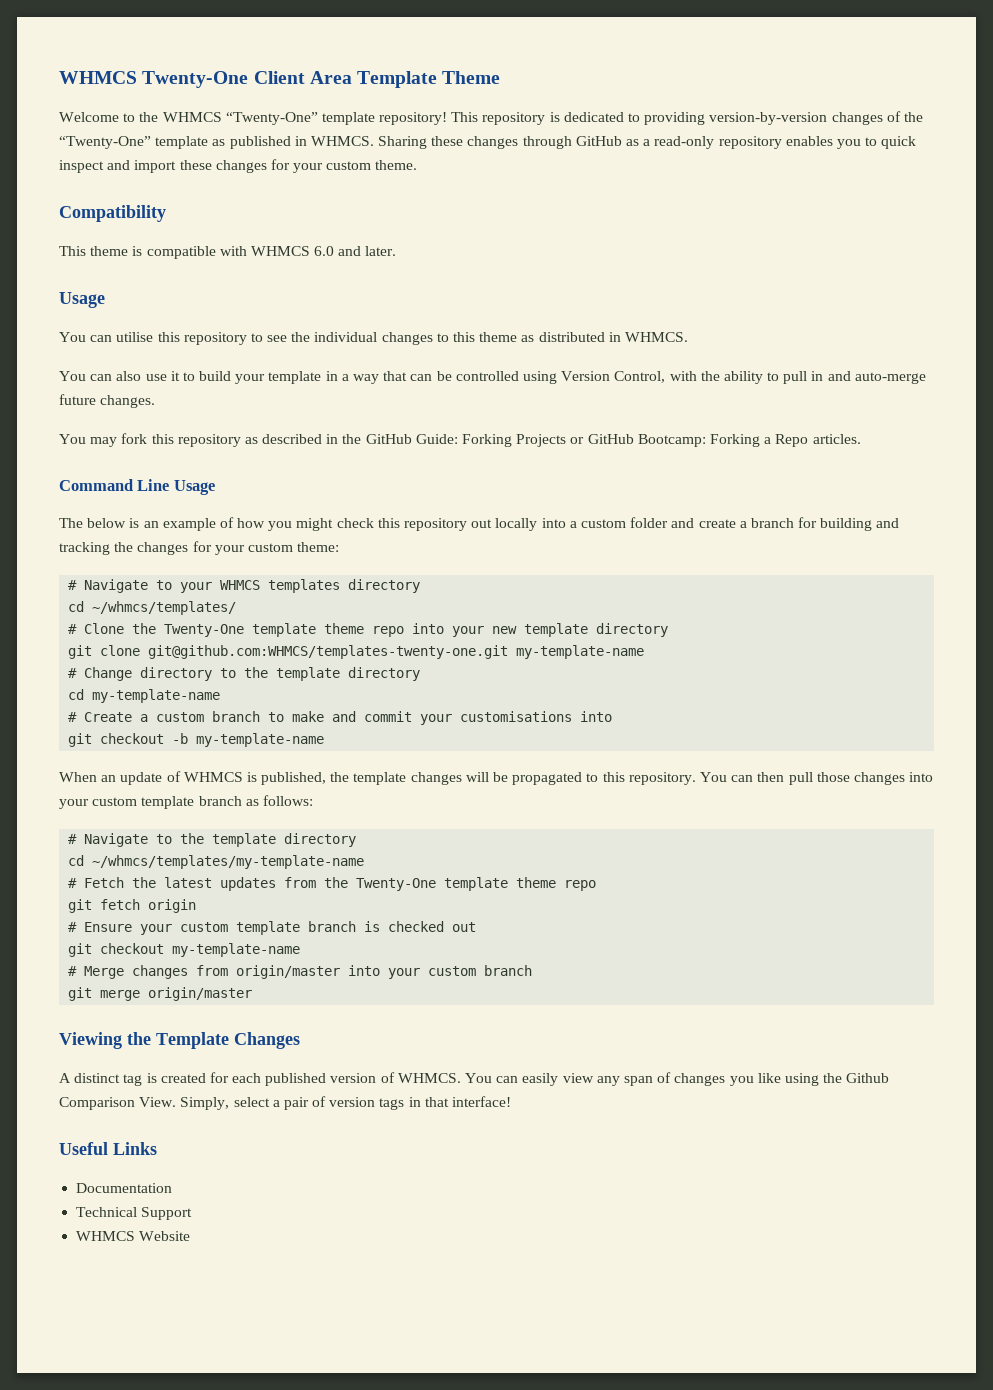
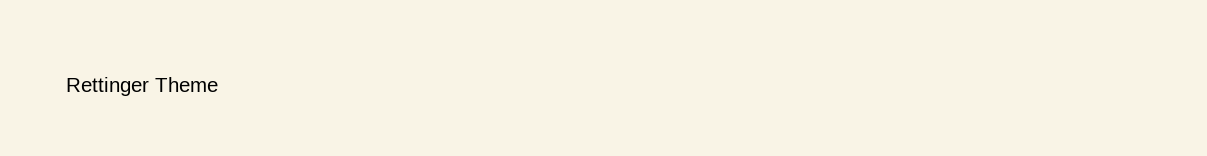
[59,71,501,88] [59,111,923,125] [59,136,917,149] [59,159,418,173] [59,205,166,222] [59,246,397,259] [59,292,105,308] [59,332,688,345] [59,371,926,384] [59,394,156,408] [59,433,861,447] [59,479,215,495] [59,517,900,531] [59,541,340,555] [68,579,421,593] [68,601,237,615] [68,623,669,637] [68,645,645,659] [68,667,421,681] [68,689,221,703] [68,711,613,725] [68,733,325,747] [59,771,934,785] [59,795,313,809] [68,833,357,847] [68,855,365,869] [68,877,597,891] [68,899,197,913] [68,921,477,935] [68,943,301,957] [68,965,533,979] [68,987,253,1001] [59,1032,300,1049] [59,1072,890,1086] [59,1096,512,1110] [59,1142,157,1155] [76,1183,173,1193] [76,1207,193,1220] [76,1231,191,1241] WHMCS Twenty-One Client Area Template Theme // Welcome to the WHMCS “Twenty-One” template repository! This repository is dedicated to providing version-by-version changes of the “Twenty-One” template as published in WHMCS. Sharing these changes through GitHub as a read-only repository enables you to quick inspect and import these changes for your custom theme. // Compatibility // This theme is compatible with WHMCS 6.0 and later. // Usage // You can utilise this repository to see the individual changes to this theme as distributed in WHMCS. // You can also use it to build your template in a way that can be controlled using Version Control, with the ability to pull in and auto-merge future changes. // You may fork this repository as described in the GitHub Guide: Forking Projects or GitHub Bootcamp: Forking a Repo articles. // Command Line Usage // The below is an example of how you might check this repository out locally into a custom folder and create a branch for building and tracking the changes for your custom theme: // # Navigate to your WHMCS templates directory // cd ~/whmcs/templates/ // # Clone the Twenty-One template theme repo into your new template directory // git clone git@github.com:WHMCS/templates-twenty-one.git my-template-name // # Change directory to the template directory // cd my-template-name // # Create a custom branch to make and commit your customisations into // git checkout -b my-template-name // When an update of WHMCS is published, the template changes will be propagated to this repository. You can then pull those changes into your custom template branch as follows: // # Navigate to the template directory // cd ~/whmcs/templates/my-template-name // # Fetch the latest updates from the Twenty-One template theme repo // git fetch origin // # Ensure your custom template branch is checked out // git checkout my-template-name // # Merge changes from origin/master into your custom branch // git merge origin/master // Viewing the Template Changes // A distinct tag is created for each published version of WHMCS. You can easily view any span of changes you like using the Github Comparison View. Simply, select a pair of version tags in that interface! // Useful Links // Documentation // Technical Support // WHMCS Website -> [66,77,218,96] Rettinger Theme

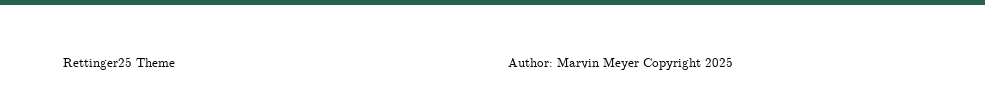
[66,77,149,96] Rettinger -> [63,57,132,70] Rettinger25
(218, 84) none -> [508,57,733,70] // Author: Marvin Meyer Copyright 2025

